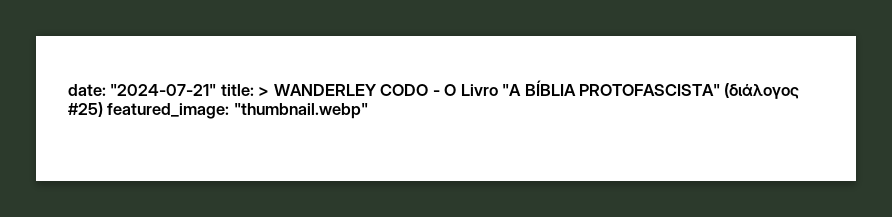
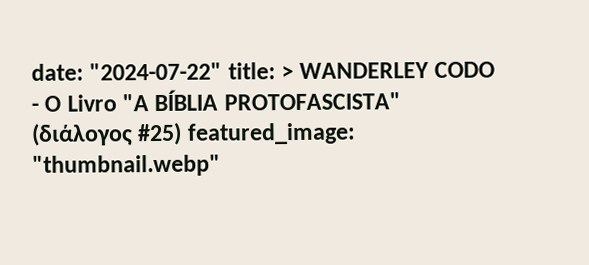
[110,84,217,96] "2024-07-21" -> [89,62,223,81] "2024-07-22"

